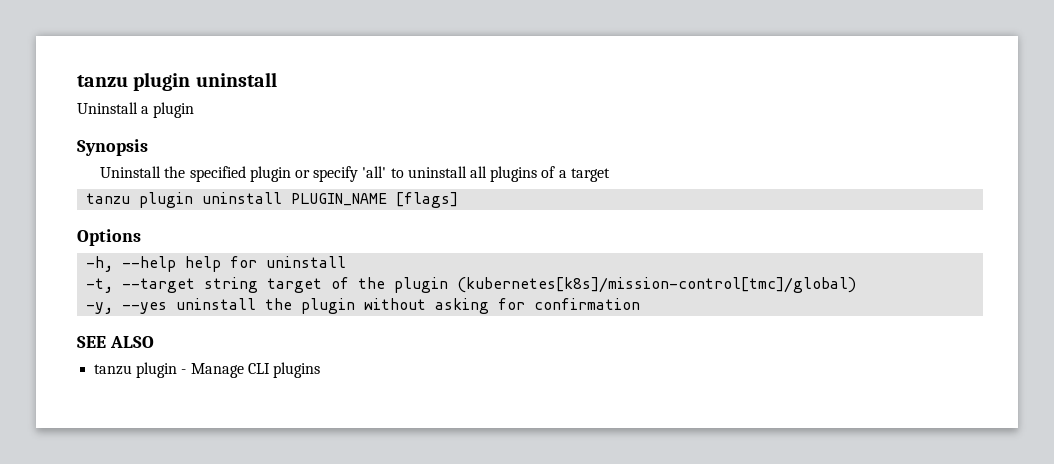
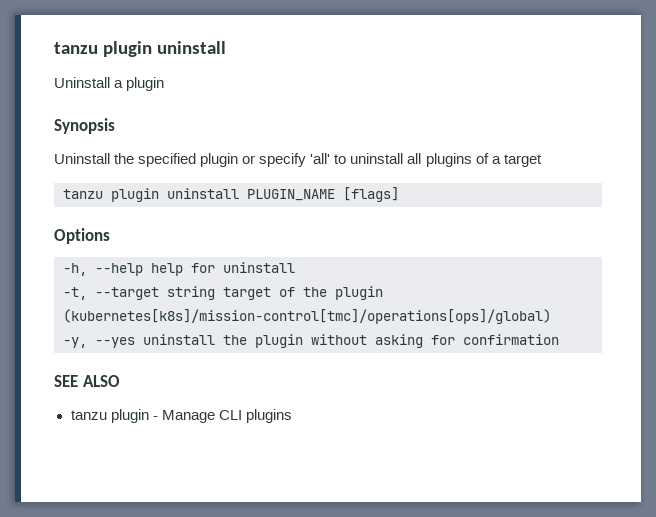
[457,277,857,293] (kubernetes[k8s]/mission-control[tmc]/global) -> [63,309,551,324] (kubernetes[k8s]/mission-control[tmc]/operations[ops]/global)

